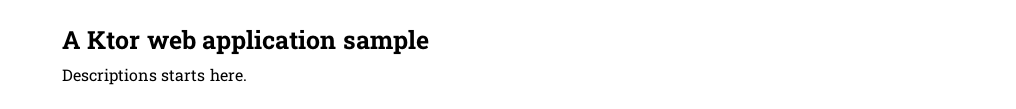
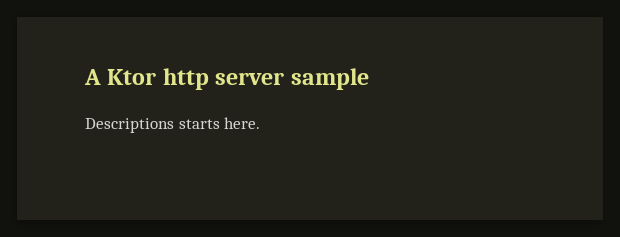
[146,29,337,55] web application -> [162,68,285,90] http server

